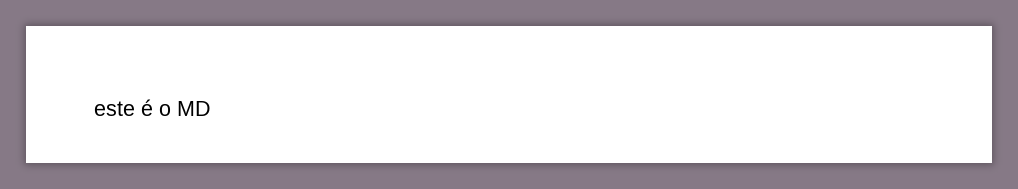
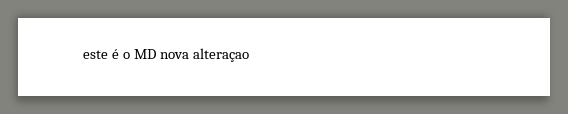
(211, 108) none -> [159,48,249,62] nova alteraçao

